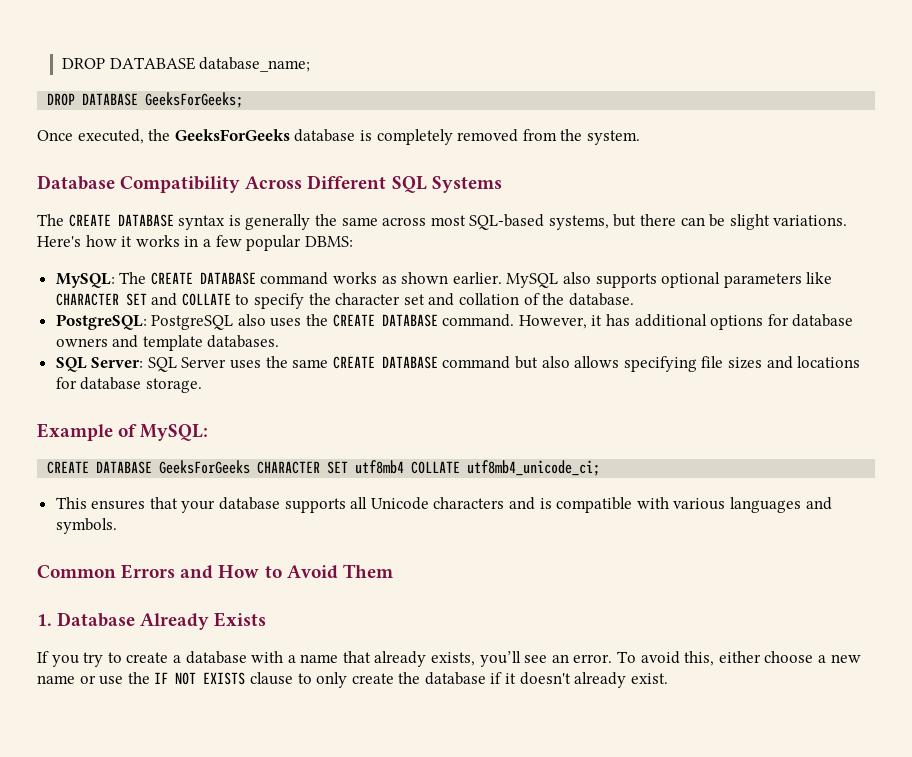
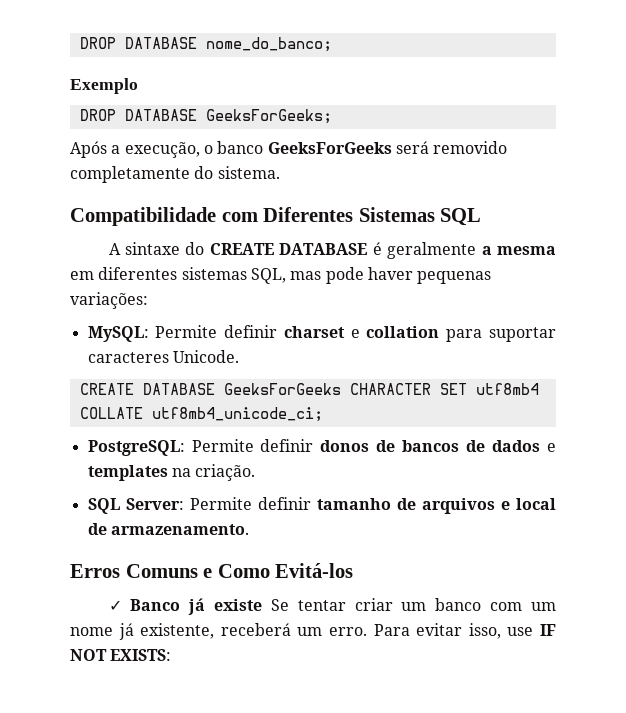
[62,57,311,72] DROP DATABASE database_name; -> [79,37,332,52] [70,78,138,94] DROP DATABASE nome_do_banco; // Exemplo
[37,129,640,145] [37,175,502,193] [37,214,848,230] [37,235,353,251] [55,272,833,288] [55,293,634,309] [55,314,854,330] [55,335,280,351] [55,356,861,372] [55,377,202,393] [37,423,209,441] Once executed, the GeeksForGeeks database is completely removed from the system. // Database Compatibility Across Different SQL Systems // The CREATE DATABASE syntax is generally the same across most SQL-based systems, but there can be slight variations. Here's how it works in a few popular DBMS: // MySQL: The CREATE DATABASE command works as shown earlier. MySQL also supports optional parameters like CHARACTER SET and COLLATE to specify the character set and collation of the database. // PostgreSQL: PostgreSQL also uses the CREATE DATABASE command. However, it has additional options for database owners and template databases. // SQL Server: SQL Server uses the same CREATE DATABASE command but also allows specifying file sizes and locations for database storage. // Example of MySQL: -> [70,141,508,158] [70,166,280,183] [70,207,482,226] [108,242,556,259] [70,267,492,284] [70,292,148,309] [87,325,557,342] [87,350,239,363] Após a execução, o banco GeeksForGeeks será removido completamente do sistema. // Compatibilidade com Diferentes Sistemas SQL // A sintaxe do CREATE DATABASE é geralmente a mesma em diferentes sistemas SQL, mas pode haver pequenas variações: // MySQL: Permite definir charset e collation para suportar caracteres Unicode.
[55,497,832,513] [55,518,117,534] [37,564,393,579] [37,612,267,630] [37,651,861,667] [37,672,668,688] This ensures that your database supports all Unicode characters and is compatible with various languages and symbols. // Common Errors and How to Avoid Them // 1. Database Already Exists // If you try to create a database with a name that already exists, you’ll see an error. To avoid this, either choose a new name or use the IF NOT EXISTS clause to only create the database if it doesn't already exist. -> [87,439,556,456] [87,464,256,481] [87,497,556,514] [87,523,249,535] [70,563,354,578] [108,598,556,615] [70,623,557,640] [70,649,172,661] PostgreSQL: Permite definir donos de bancos de dados e templates na criação. // SQL Server: Permite definir tamanho de arquivos e local de armazenamento. // Erros Comuns e Como Evitá-los // ✓ Banco já existe Se tentar criar um banco com um nome já existente, receberá um erro. Para evitar isso, use IF NOT EXISTS:

